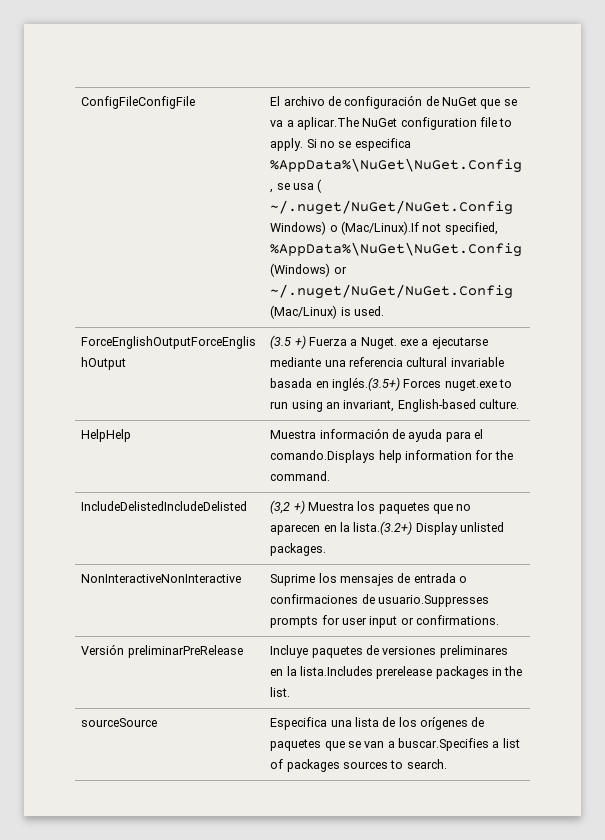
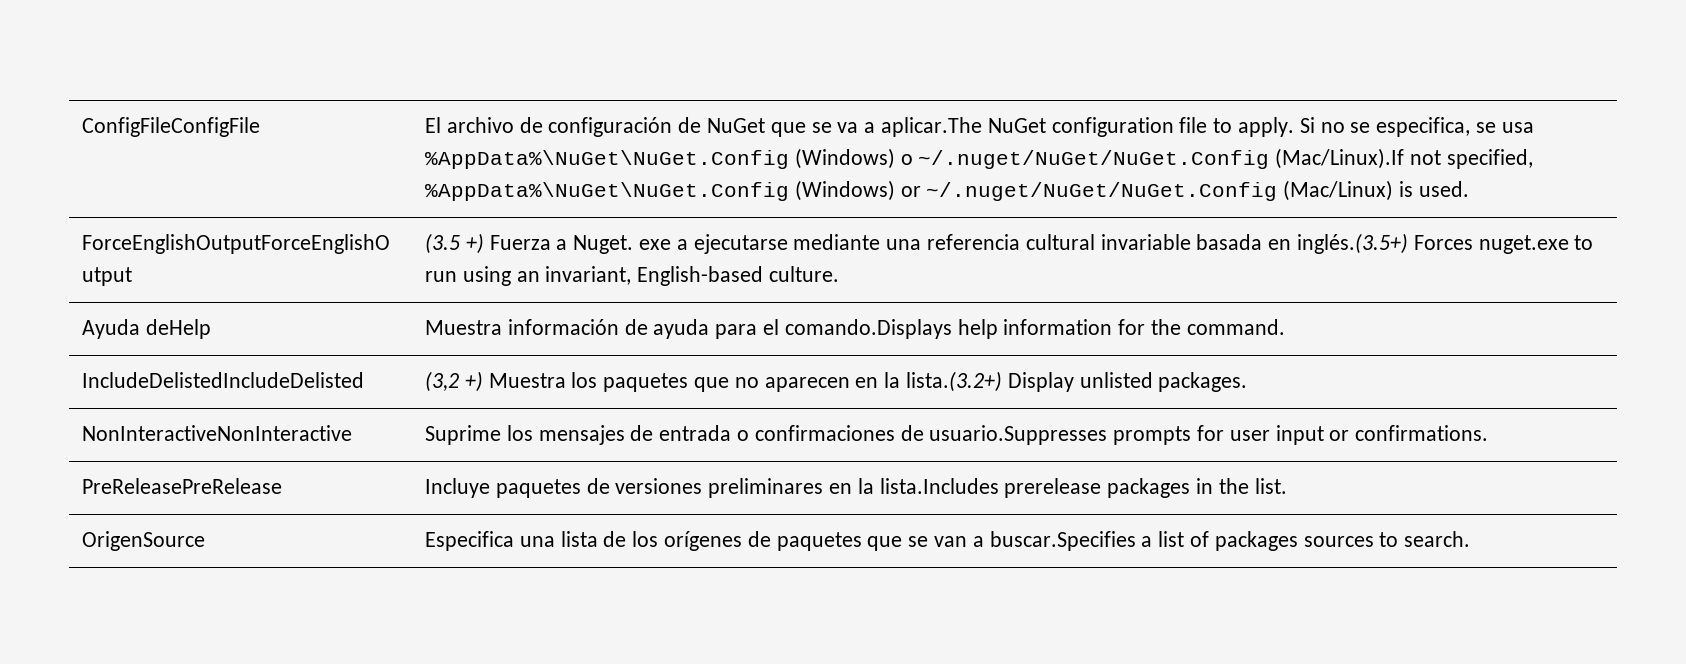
[354,138,411,151] [270,158,523,173] [270,179,323,193] [270,200,514,215] [270,221,338,235] especifica %AppData%\NuGet\NuGet.Config , se usa ( ~/.nuget/NuGet/NuGet.Config Windows) o -> [1376,117,1534,137] [424,148,1270,169] especifica, se usa %AppData%\NuGet\NuGet.Config (Windows) o ~/.nuget/NuGet/NuGet.Config
[81,429,132,442] HelpHelp -> [81,319,211,339] Ayuda deHelp
[81,644,243,658] Versión preliminarPreRelease -> [81,478,282,494] PreReleasePreRelease
[81,718,158,727] sourceSource -> [81,531,205,551] OrigenSource

